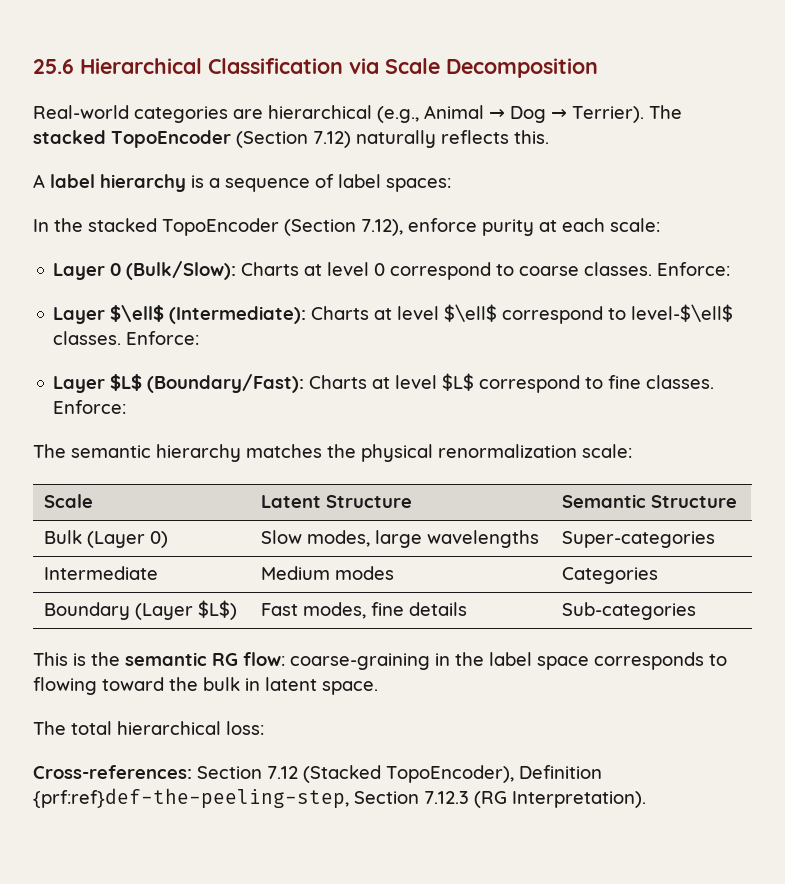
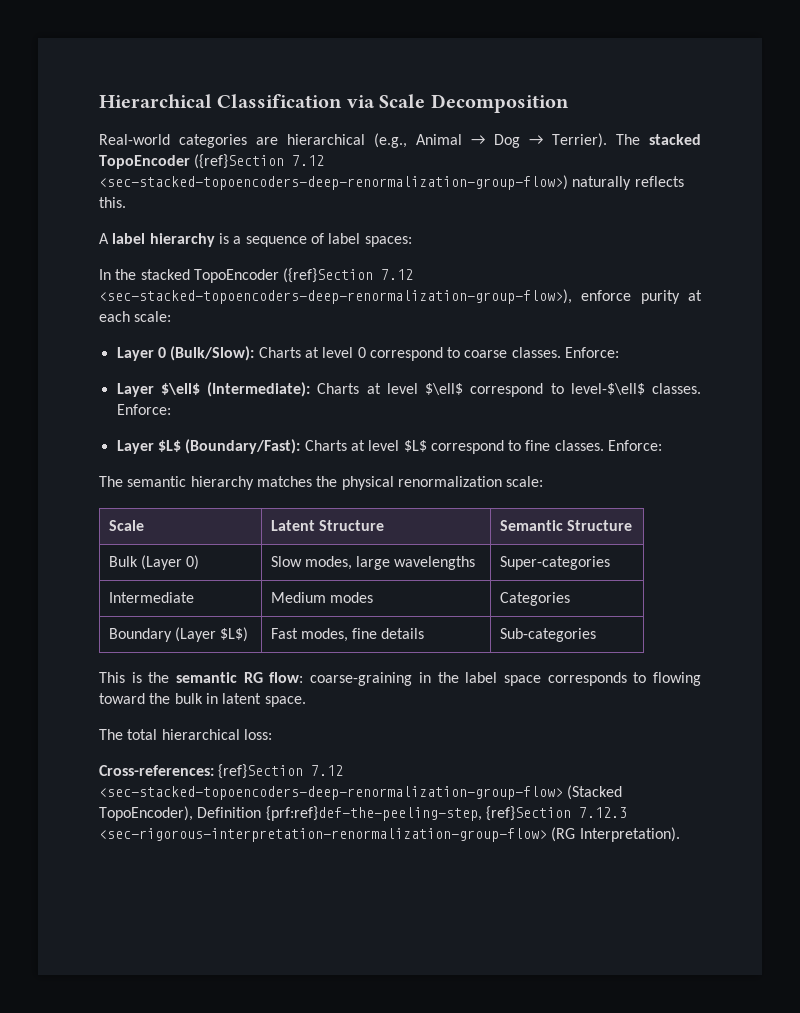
[33,59,74,74] 25.6 -> (99, 101) none
[236,131,351,148] (Section 7.12) -> [194,154,325,169] [99,175,568,190] ({ref}Section 7.12 <sec-stacked-topoencoders-deep-renormalization-group-flow>)
[284,219,403,236] (Section 7.12), -> [283,268,414,283] [99,289,572,304] ({ref}Section 7.12 <sec-stacked-topoencoders-deep-renormalization-group-flow>),
[197,766,298,779] Section 7.12 -> [218,764,344,779] [99,786,563,800] {ref}Section 7.12 <sec-stacked-topoencoders-deep-renormalization-group-flow>
[354,791,469,804] Section 7.12.3 -> [485,806,627,821] [99,828,547,842] {ref}Section 7.12.3 <sec-rigorous-interpretation-renormalization-group-flow>

